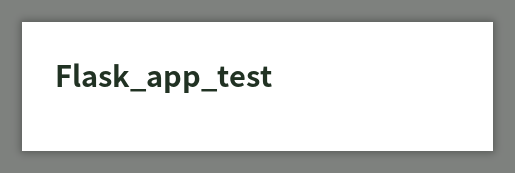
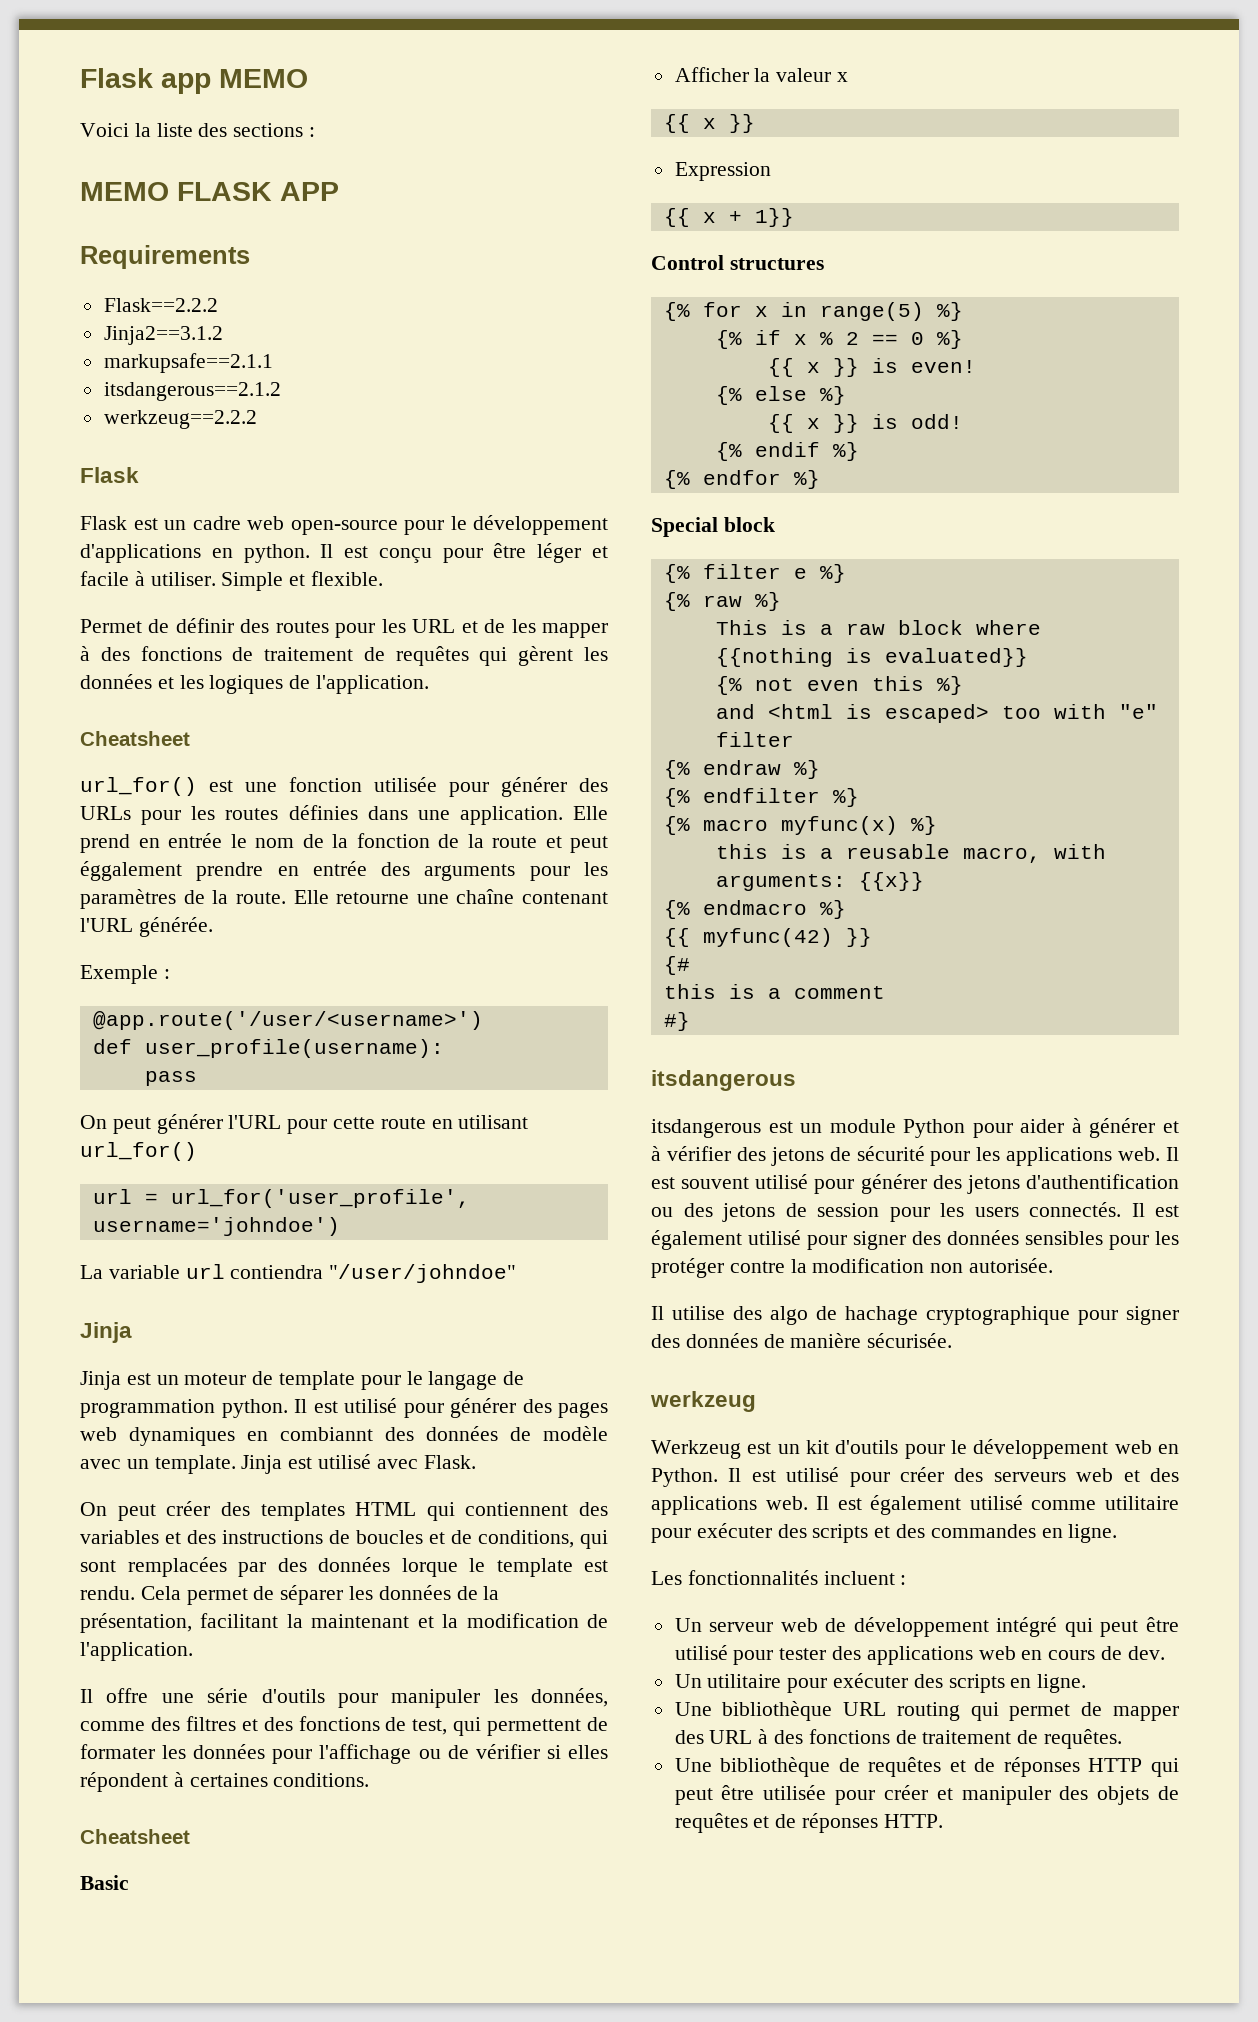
[55,63,272,93] Flask_app_test -> [80,68,308,94] [80,123,316,137] [80,182,339,201] [80,245,250,269] [103,298,218,312] [103,326,223,345] [103,353,273,373] [103,382,281,401] [103,410,257,429] [80,467,139,483] [80,515,608,535] [80,543,608,563] [80,571,384,591] [80,618,608,638] [80,646,608,666] [80,674,430,694] [80,731,190,746] [80,777,608,797] [80,805,608,825] [80,833,608,853] [80,861,608,881] [80,889,608,909] [80,917,213,937] [80,965,170,984] [92,1011,483,1030] [92,1039,444,1058] [144,1071,197,1086] [80,1114,529,1134] [80,1142,197,1161] [92,1189,470,1208] [92,1217,340,1236] [80,1264,517,1283] [80,1322,132,1343] [80,1371,525,1390] [80,1398,608,1418] [80,1426,608,1446] [80,1454,476,1474] [80,1501,608,1521] [80,1530,608,1549] [80,1557,608,1577] [80,1585,500,1605] [80,1613,609,1633] [80,1642,193,1661] [80,1688,608,1708] [80,1716,608,1736] [80,1744,608,1764] [80,1772,370,1792] [80,1829,190,1844] [80,1875,129,1890] [674,67,849,82] [663,114,755,133] [674,162,771,181] [663,208,794,227] [651,255,824,270] [663,302,963,321] [715,330,963,349] [767,358,976,377] [715,386,846,405] [767,414,963,433] [715,442,859,461] [663,470,820,489] [651,517,775,537] [663,564,846,583] [663,592,781,611] [715,620,1041,635] [715,648,1028,667] [715,676,963,695] [715,704,1158,723] [715,732,794,747] [663,760,820,779] [663,788,859,807] [663,816,937,835] [715,844,1106,863] [715,872,924,891] [663,900,846,919] [663,928,872,947] [663,956,690,975] [663,984,885,999] [663,1012,690,1031] [651,1070,796,1091] [651,1118,1179,1138] [651,1146,1179,1166] [651,1174,1179,1194] [651,1202,1179,1222] [651,1230,1179,1250] [651,1258,1054,1278] [651,1306,1179,1325] [651,1333,953,1348] [650,1391,756,1412] [651,1439,1179,1459] [651,1467,1179,1487] [651,1495,1179,1515] [651,1523,1118,1543] [651,1570,907,1585] [674,1617,1179,1637] [674,1645,1165,1665] [674,1673,1087,1693] [674,1701,1179,1721] [674,1729,1123,1749] [674,1757,1179,1777] [674,1785,1179,1805] [674,1813,943,1833] Flask app MEMO // Voici la liste des sections : // MEMO FLASK APP // Requirements // Flask==2.2.2 // Jinja2==3.1.2 // markupsafe==2.1.1 // itsdangerous==2.1.2 // werkzeug==2.2.2 // Flask // Flask est un cadre web open-source pour le développement d'applications en python. Il est conçu pour être léger et facile à utiliser. Simple et flexible. // Permet de définir des routes pour les URL et de les mapper à des fonctions de traitement de requêtes qui gèrent les données et les logiques de l'application. // Cheatsheet // url_for() est une fonction utilisée pour générer des URLs pour les routes définies dans une application. Elle prend en entrée le nom de la fonction de la route et peut éggalement prendre en entrée des arguments pour les paramètres de la route. Elle retourne une chaîne contenant l'URL générée. // Exemple : // @app.route('/user/<username>') // def user_profile(username): // pass // On peut générer l'URL pour cette route en utilisant url_for() // url = url_for('user_profile', username='johndoe') // La variable url contiendra "/user/johndoe" // Jinja // Jinja est un moteur de template pour le langage de programmation python. Il est utilisé pour générer des pages web dynamiques en combiannt des données de modèle avec un template. Jinja est utilisé avec Flask. // On peut créer des templates HTML qui contiennent des variables et des instructions de boucles et de conditions, qui sont remplacées par des données lorque le template est rendu. Cela permet de séparer les données de la présentation, facilitant la maintenant et la modification de l'application. // Il offre une série d'outils pour manipuler les données, comme des filtres et des fonctions de test, qui permettent de formater les données pour l'affichage ou de vérifier si elles répondent à certaines conditions. // Cheatsheet // Basic // Afficher la valeur x // {{ x }} // Expression // {{ x + 1}} // Control structures // {% for x in range(5) %} // {% if x % 2 == 0 %} // {{ x }} is even! // {% else %} // {{ x }} is odd! // {% endif %} // {% endfor %} // Special block // {% filter e %} // {% raw %} // This is a raw block where {{nothing is evaluated}} // {% not even this %} // and <html is escaped> too with "e" filter // {% endraw %} // {% endfilter %} // {% macro myfunc(x) %} // this is a reusable macro, with arguments: {{x}} // {% endmacro %} // {{ myfunc(42) }} // {# // this is a comment // #} // itsdangerous // itsdangerous est un module Python pour aider à générer et à vérifier des jetons de sécurité pour les applications web. Il est souvent utilisé pour générer des jetons d'authentification ou des jetons de session pour les users connectés. Il est également utilisé pour signer des données sensibles pour les protéger contre la modification non autorisée. // Il utilise des algo de hachage cryptographique pour signer des données de manière sécurisée. // werkzeug // Werkzeug est un kit d'outils pour le développement web en Python. Il est utilisé pour créer des serveurs web et des applications web. Il est également utilisé comme utilitaire pour exécuter des scripts et des commandes en ligne. // Les fonctionnalités incluent : // Un serveur web de développement intégré qui peut être utilisé pour tester des applications web en cours de dev. // Un utilitaire pour exécuter des scripts en ligne. // Une bibliothèque URL routing qui permet de mapper des URL à des fonctions de traitement de requêtes. // Une bibliothèque de requêtes et de réponses HTTP qui peut être utilisée pour créer et manipuler des objets de requêtes et de réponses HTTP.

